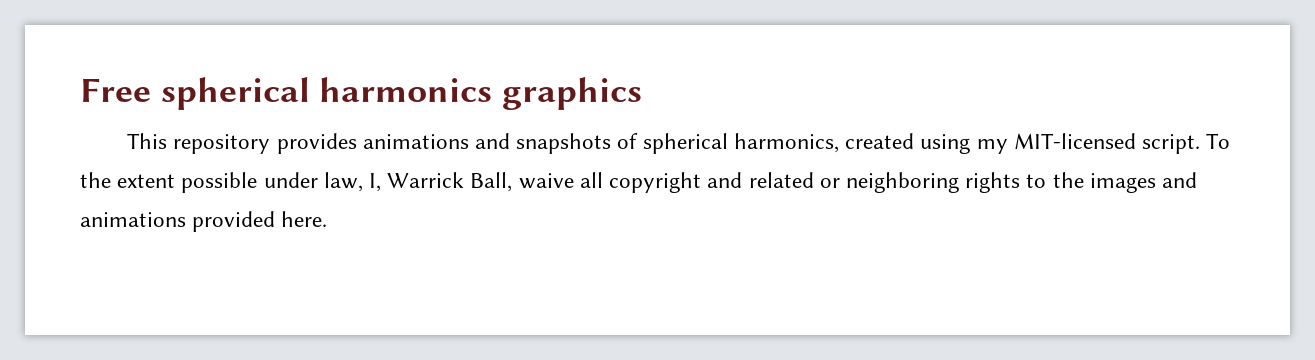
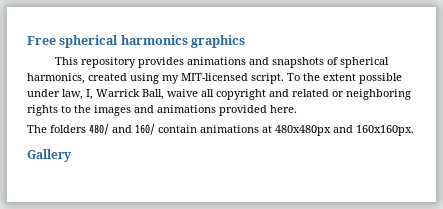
(328, 219) none -> [27,123,414,136] [27,149,71,162] // The folders 480/ and 160/ contain animations at 480x480px and 160x160px. // Gallery

